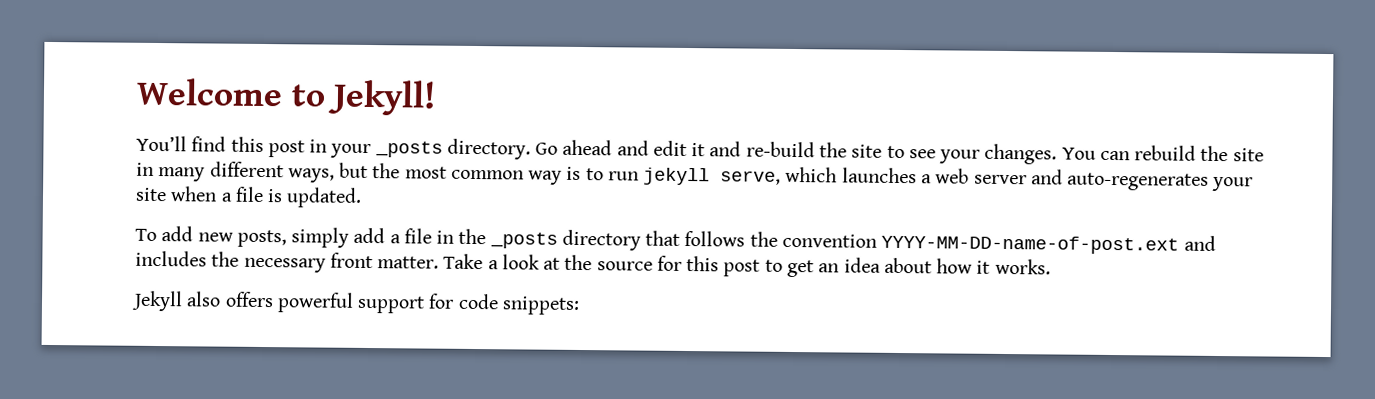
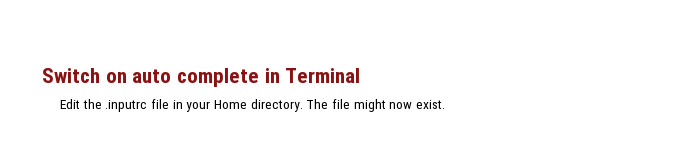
[136,77,438,116] [136,135,1264,165] [136,161,1254,192] [135,186,363,208] [135,226,1216,255] [135,250,1051,278] [131,290,580,315] Welcome to Jekyll! // You’ll find this post in your _posts directory. Go ahead and edit it and re-build the site to see your changes. You can rebuild the site in many different ways, but the most common way is to run jekyll serve, which launches a web server and auto-regenerates your site when a file is updated. // To add new posts, simply add a file in the _posts directory that follows the convention YYYY-MM-DD-name-of-post.ext and includes the necessary front matter. Take a look at the source for this post to get an idea about how it works. // Jekyll also offers powerful support for code snippets: -> [42,68,361,87] [60,99,445,112] Switch on auto complete in Terminal // Edit the .inputrc file in your Home directory. The file might now exist.

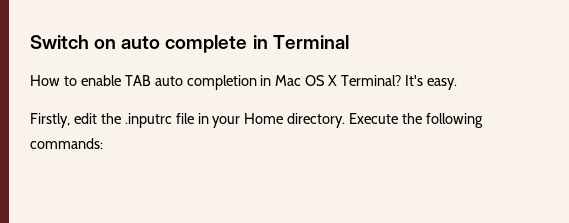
[60,99,81,109] Edit -> [30,75,457,90] [30,113,97,128] How to enable TAB auto completion in Mac OS X Terminal? It's easy. // Firstly, edit
[306,99,445,112] The file might now exist. -> [349,113,484,128] [30,138,103,149] Execute the following commands:

